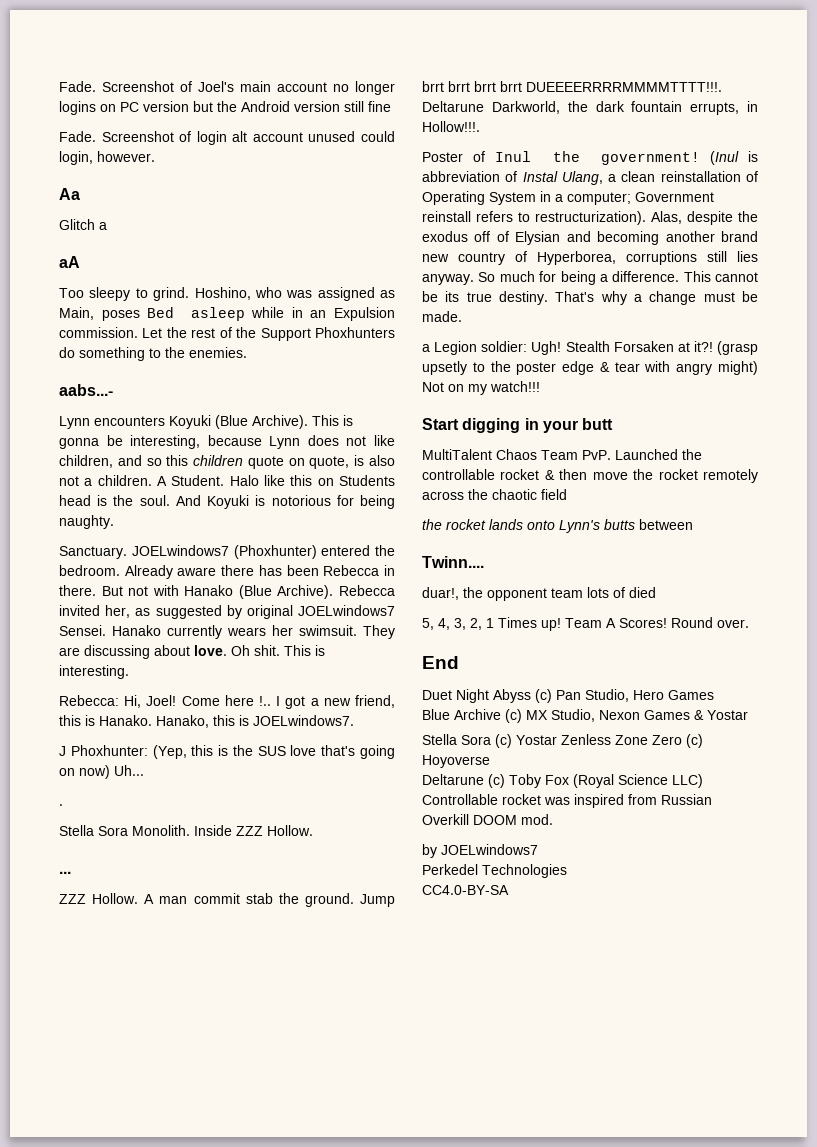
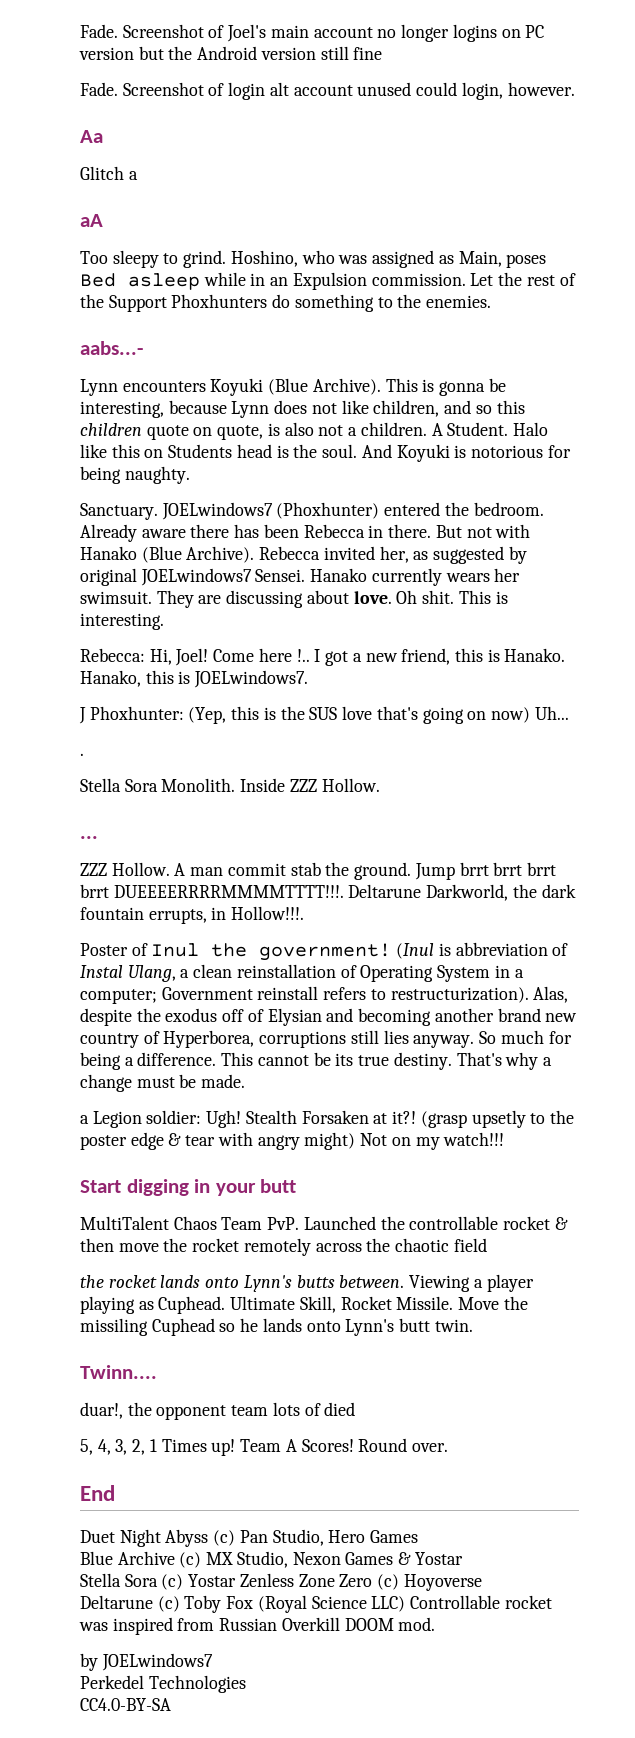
[639,519,693,530] between -> [339,1274,534,1292] [80,1296,528,1314] [80,1318,473,1336] between. Viewing a player playing as Cuphead. Ultimate Skill, Rocket Missile. Move the missiling Cuphead so he lands onto Lynn's butt twin.

